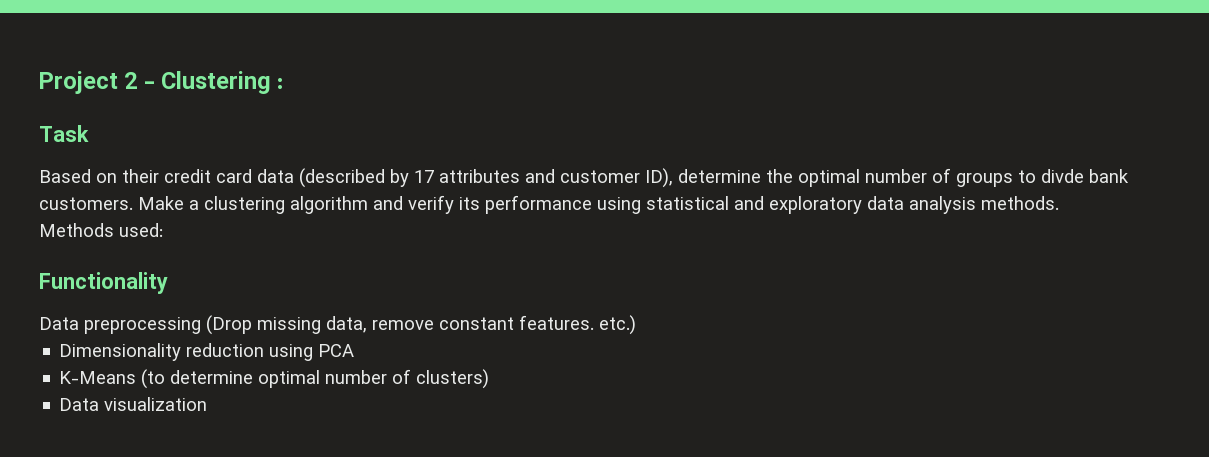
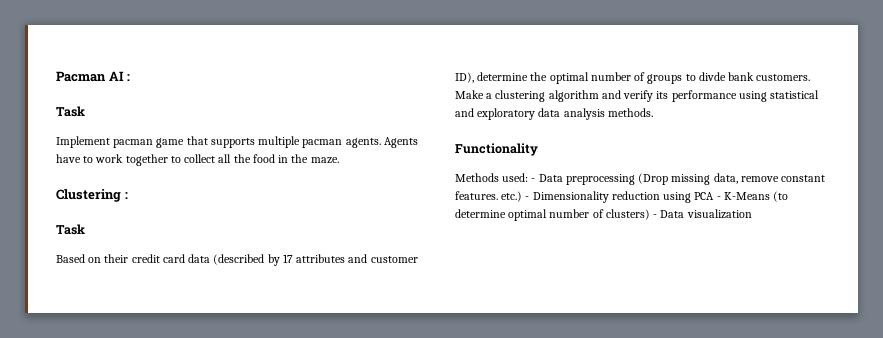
[39,71,155,94] Project 2 - -> [56,71,131,82] [56,106,85,117] [56,136,418,148] [56,154,339,166] Pacman AI : // Task // Implement pacman game that supports multiple pacman agents. Agents have to work together to collect all the food in the maze. //
[39,223,163,237] Methods used: -> (653, 112) none
(168, 283) none -> [455,173,536,182] Methods used: -
(636, 325) // -> [525,196,530,200] -
(355, 350) // -> [716,196,721,200] -
(490, 379) // -> [653,214,658,218] -

